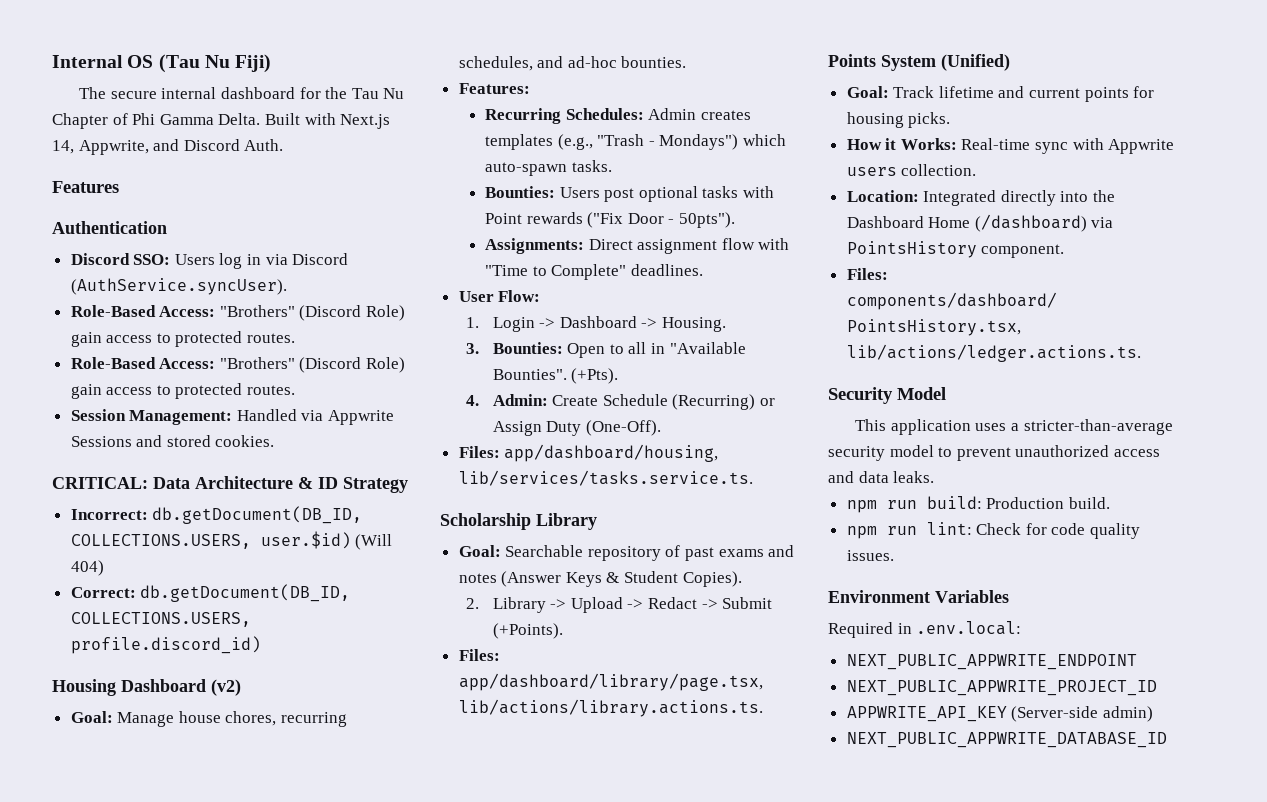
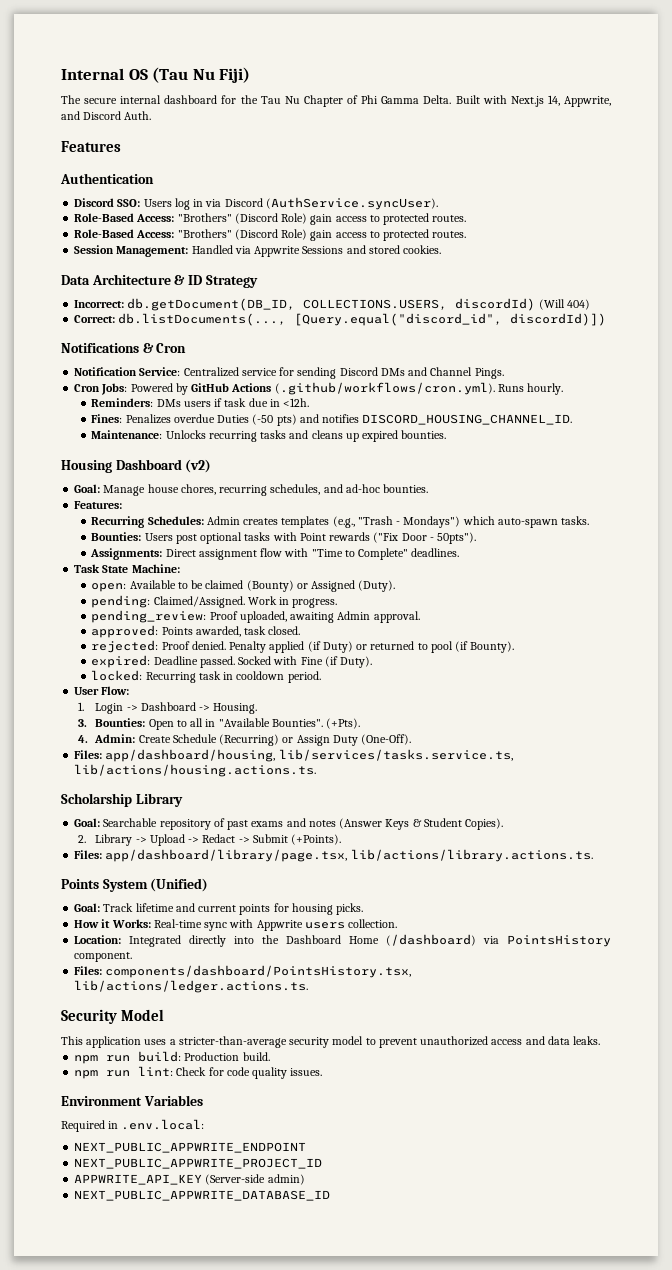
[52,477,148,489] CRITICAL: -> (442, 249) none
[260,531,351,549] user.$id) -> [455,298,536,311] discordId)
[140,584,351,602] [70,612,251,627] [70,636,261,654] db.getDocument(DB_ID, COLLECTIONS.USERS, profile.discord_id) -> [118,313,607,326] [61,343,187,353] [74,367,504,379] [74,382,564,395] [91,398,310,407] [91,414,573,426] [91,430,447,442] db.listDocuments(..., [Query.equal("discord_id", discordId)]) // Notifications & Cron // Notification Service: Centralized service for sending Discord DMs and Channel Pings. // Cron Jobs: Powered by GitHub Actions (.github/workflows/cron.yml). Runs hourly. // Reminders: DMs users if task due in <12h. // Fines: Penalizes overdue Duties (-50 pts) and notifies DISCORD_HOUSING_CHANNEL_ID. // Maintenance: Unlocks recurring tasks and cleans up expired bounties.
(703, 270) none -> [74,564,180,573] [91,580,396,592] [91,595,338,608] [91,610,420,623] [91,625,301,638] [91,640,515,653] [91,655,373,668] [91,670,321,683] // Task State Machine: // open: Available to be claimed (Bounty) or Assigned (Duty). // pending: Claimed/Assigned. Work in progress. // pending_review: Proof uploaded, awaiting Admin approval. // approved: Points awarded, task closed. // rejected: Proof denied. Penalty applied (if Duty) or returned to pool (if Bounty). // expired: Deadline passed. Socked with Fine (if Duty). // locked: Recurring task in cooldown period.
[458,470,753,486] lib/services/tasks.service.ts. -> [278,749,513,761] [74,764,317,777] lib/services/tasks.service.ts, lib/actions/housing.actions.ts.

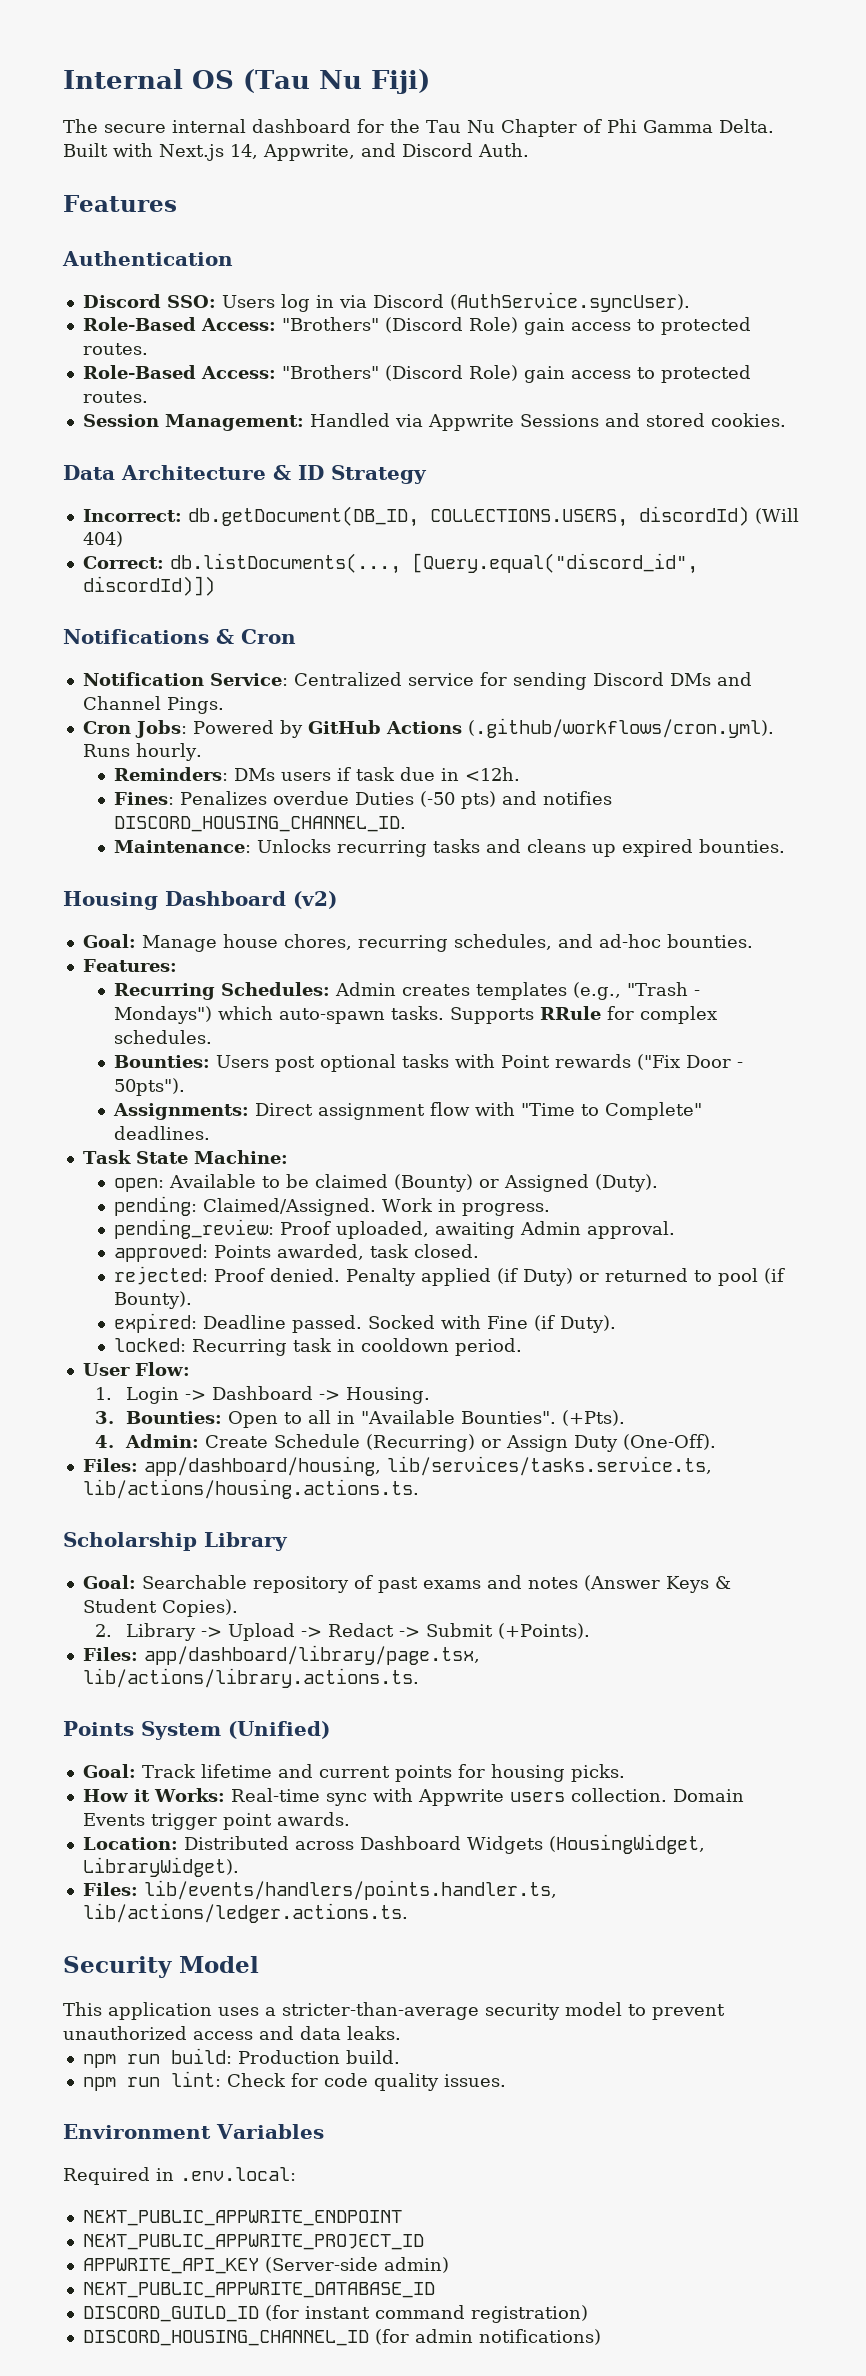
(590, 520) none -> [450,1006,718,1024] [114,1030,213,1044] Supports RRule for complex schedules.
[74,934,611,947] [74,952,133,962] [74,965,412,978] // Location: Integrated directly into the Dashboard Home (/dashboard) via PointsHistory component. // Files: components/dashboard/PointsHistory.tsx, -> [672,1789,744,1802] [82,1812,350,1830] [82,1834,705,1854] [82,1857,239,1877] [82,1880,557,1900] Domain Events trigger point awards. // Location: Distributed across Dashboard Widgets (HousingWidget, LibraryWidget). // Files: lib/events/handlers/points.handler.ts,
(331, 1195) none -> [82,2305,588,2323] [82,2329,601,2346] // DISCORD_GUILD_ID (for instant command registration) // DISCORD_HOUSING_CHANNEL_ID (for admin notifications)

